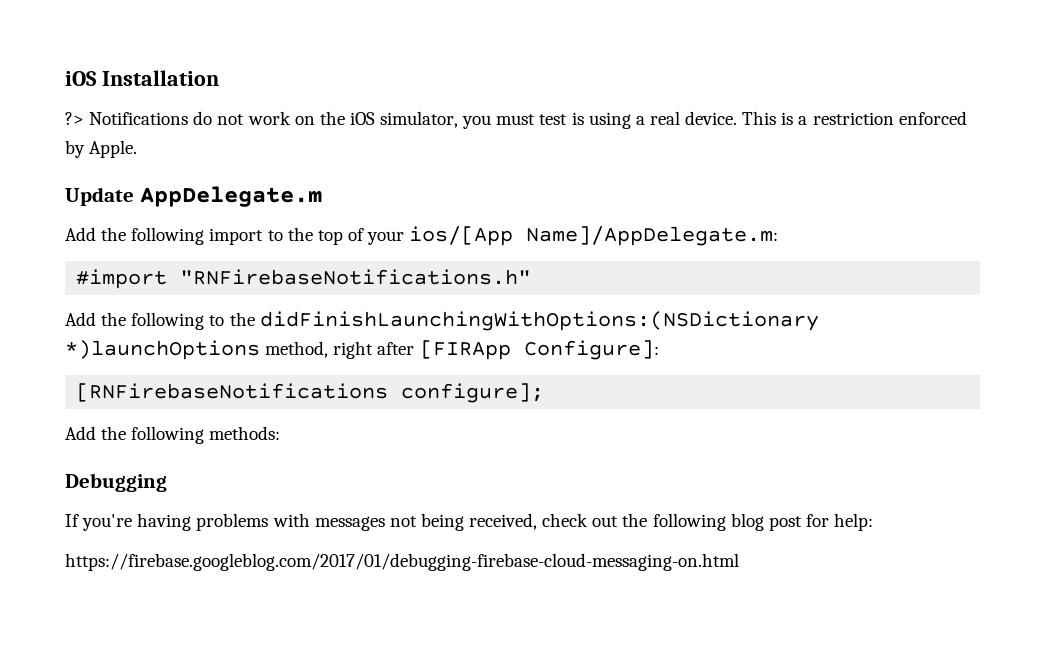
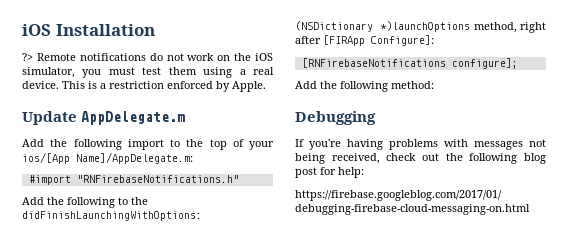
[89,112,189,125] Notifications -> [36,53,146,61] Remote notifications
[571,112,584,125] is -> [168,67,197,75] them
[209,426,281,440] methods: -> [391,81,434,89] method:

